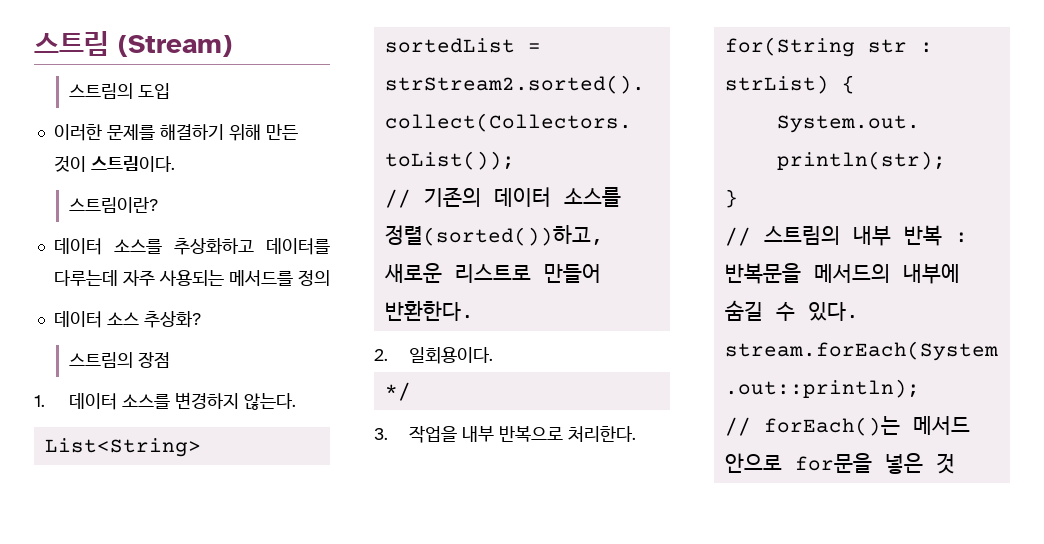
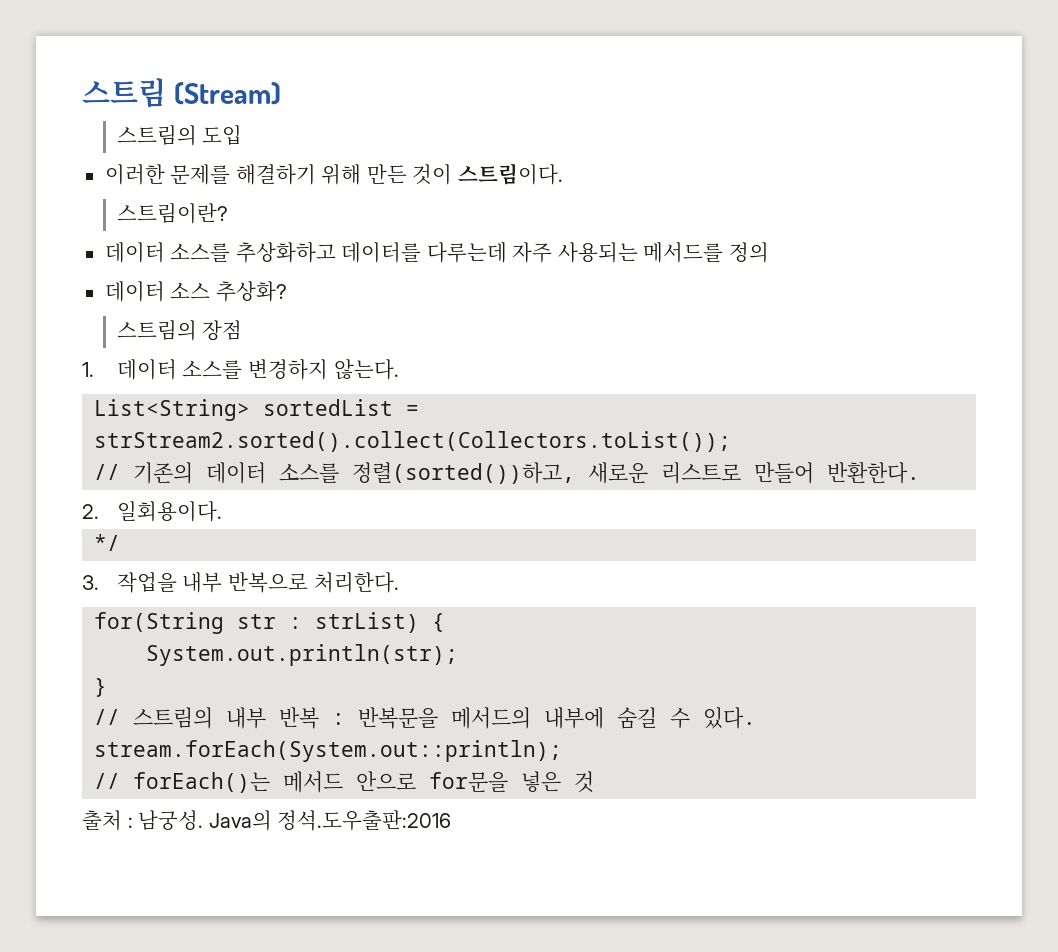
(955, 463) none -> [82,810,452,831] // 출처 : 남궁성. Java의 정석.도우출판:2016

